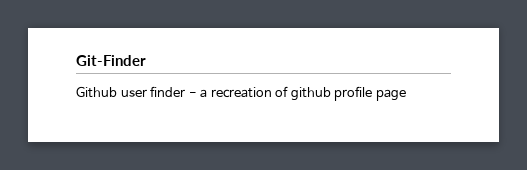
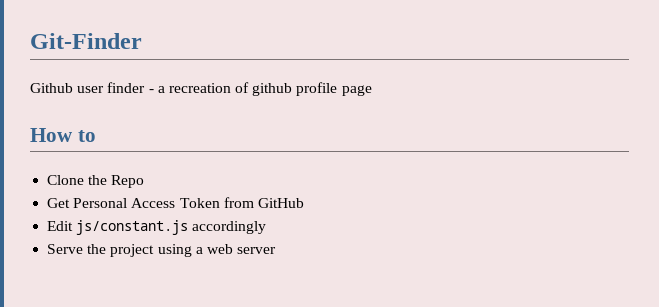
(406, 95) none -> [30,128,96,142] [47,175,145,188] [47,197,304,208] [47,220,267,235] [47,244,277,257] // How to // Clone the Repo // Get Personal Access Token from GitHub // Edit js/constant.js accordingly // Serve the project using a web server

